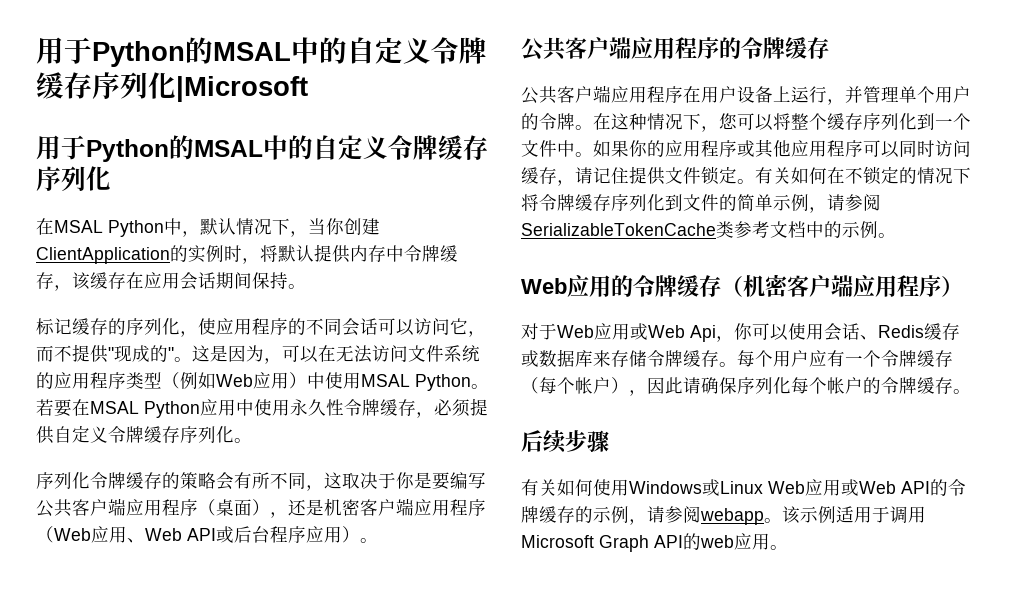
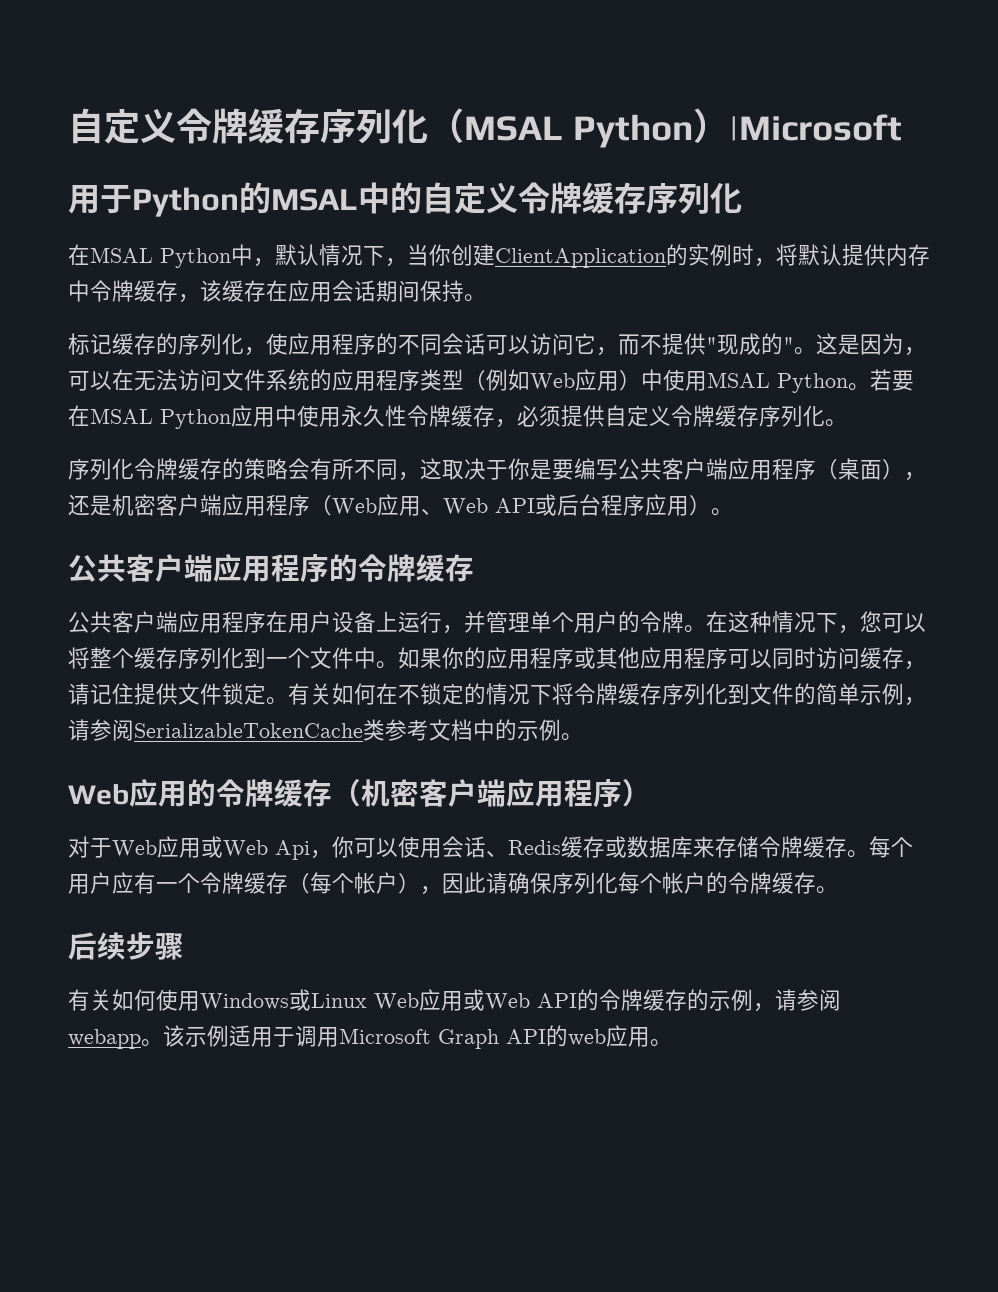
[36,37,487,67] [36,72,176,99] 用于Python的MSAL中的自定义令牌缓存序列化 -> [68,108,729,148] 自定义令牌缓存序列化（MSAL Python）

